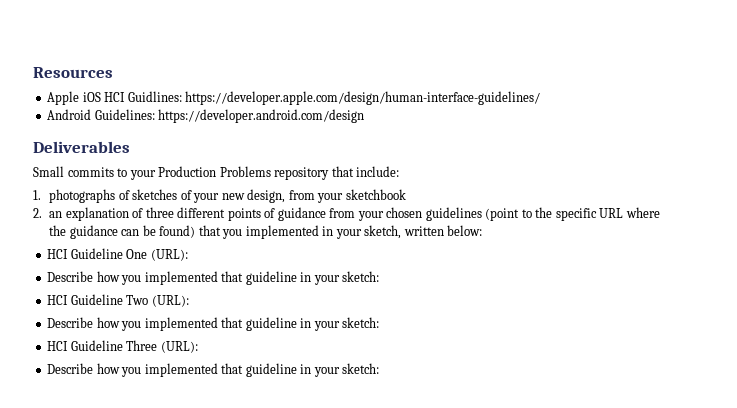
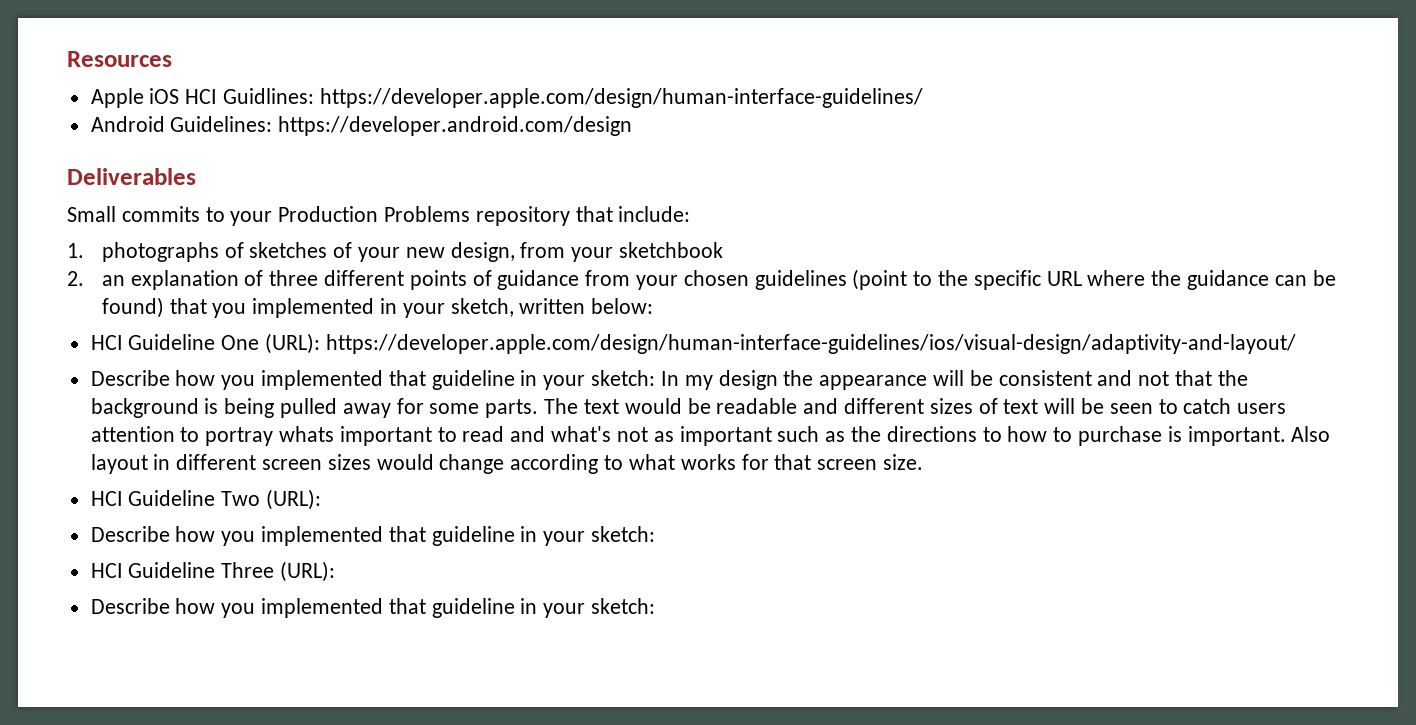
[47,271,380,285] // Describe how you implemented that guideline in your sketch: -> [325,334,1296,354] [90,370,1248,390] [90,398,1287,418] [90,426,1331,446] [90,454,923,474] https://developer.apple.com/design/human-interface-guidelines/ios/visual-design/adaptivity-and-layout/ // Describe how you implemented that guideline in your sketch: In my design the appearance will be consistent and not that the background is being pulled away for some parts. The text would be readable and different sizes of text will be seen to catch users attention to portray whats important to read and what's not as important such as the directions to how to purchase is important. Also layout in different screen sizes would change according to what works for that screen size.

